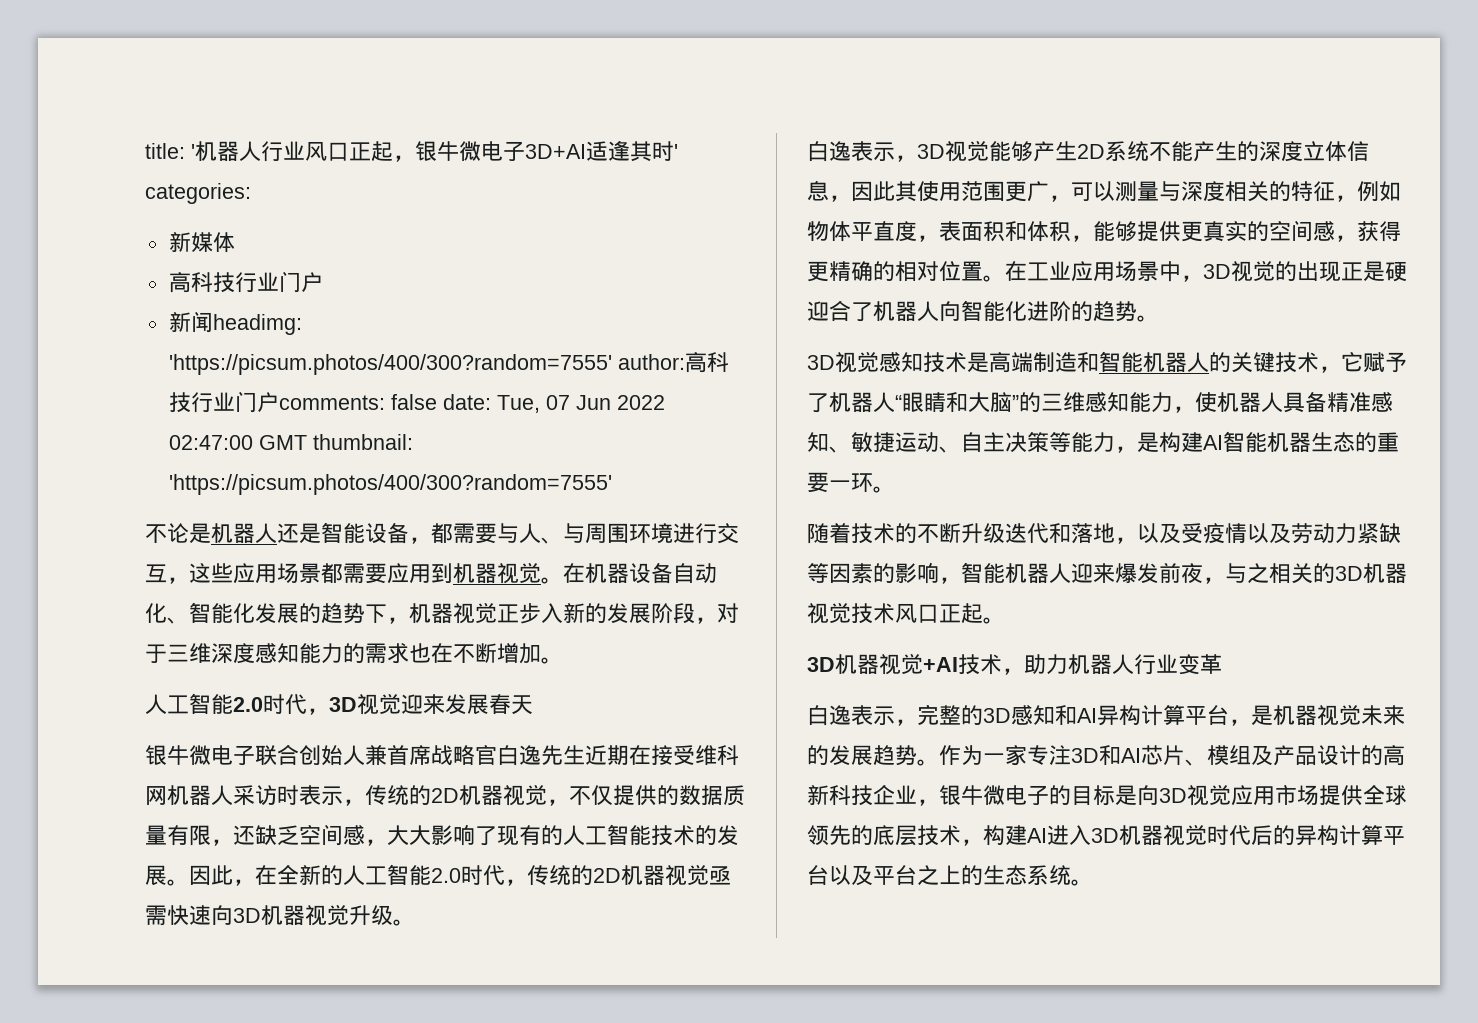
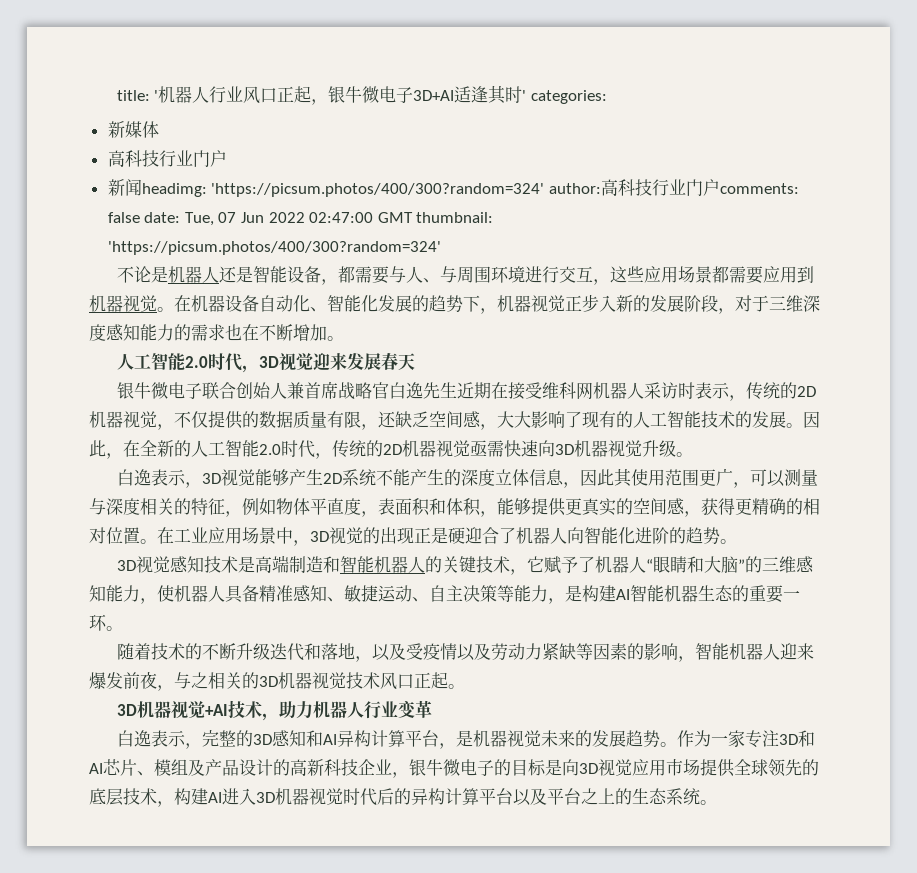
[168,354,612,375] 'https://picsum.photos/400/300?random=7555' -> [211,183,545,197] 'https://picsum.photos/400/300?random=324'
[168,474,612,495] 'https://picsum.photos/400/300?random=7555' -> [107,241,441,255] 'https://picsum.photos/400/300?random=324'

